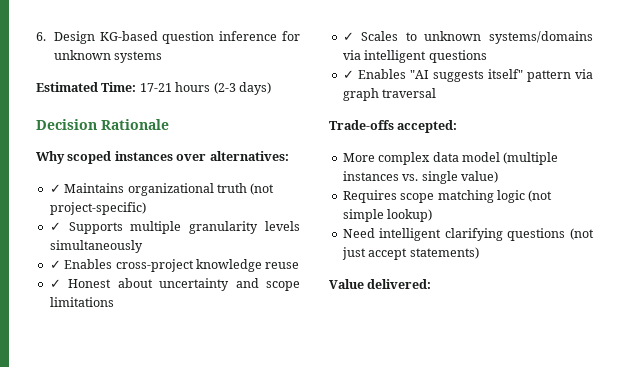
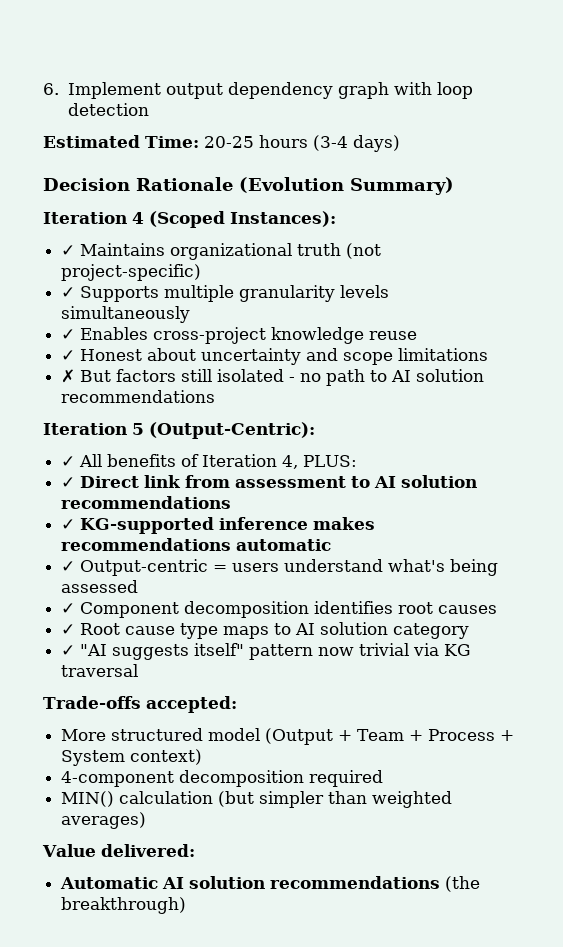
[53,31,300,44] [53,50,163,63] Design KG-based question inference for unknown systems -> [68,82,474,99] [68,103,150,116] Implement output dependency graph with loop detection
[139,82,236,94] 17-21 hours (2-3 -> [204,135,348,151] 20-25 hours (3-4
[36,151,289,164] // Why scoped instances over alternatives: -> [239,177,454,195] [43,211,336,228] (Evolution Summary) // Iteration 4 (Scoped Instances):
[342,31,593,44] [342,50,487,63] [342,69,593,82] [342,88,437,101] [329,120,458,133] [342,152,559,165] [342,171,498,184] [342,190,553,203] [342,209,433,222] [342,228,594,241] [341,247,479,260] [329,279,432,289] ✓ Scales to unknown systems/domains via intelligent questions // ✓ Enables "AI suggests itself" pattern via graph traversal // Trade-offs accepted: // More complex data model (multiple instances vs. single value) // Requires scope matching logic (not simple lookup) // Need intelligent clarifying questions (not just accept statements) // Value delivered: -> [61,369,485,386] [61,390,216,403] [43,422,315,439] [61,454,358,469] [61,475,478,488] [61,496,232,509] [61,517,376,534] [61,538,332,551] [61,559,499,576] [61,580,139,593] [61,601,498,618] [61,622,470,639] [61,643,472,660] [61,664,139,677] [43,696,237,713] [61,728,515,745] [61,749,203,766] [61,770,384,787] [61,791,453,808] [61,812,147,829] [42,844,195,857] [60,876,481,892] [61,897,187,914] ✗ But factors still isolated - no path to AI solution recommendations // Iteration 5 (Output-Centric): // ✓ All benefits of Iteration 4, PLUS: // ✓ Direct link from assessment to AI solution recommendations // ✓ KG-supported inference makes recommendations automatic // ✓ Output-centric = users understand what's being assessed // ✓ Component decomposition identifies root causes // ✓ Root cause type maps to AI solution category // ✓ "AI suggests itself" pattern now trivial via KG traversal // Trade-offs accepted: // More structured model (Output + Team + Process + System context) // 4-component decomposition required // MIN() calculation (but simpler than weighted averages) // Value delivered: // Automatic AI solution recommendations (the breakthrough)

